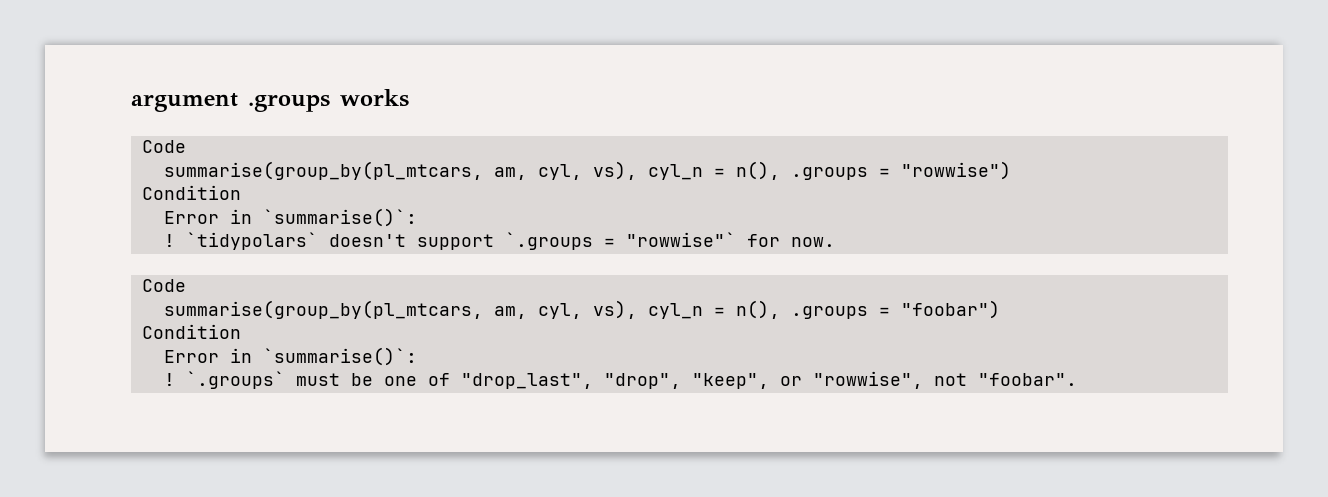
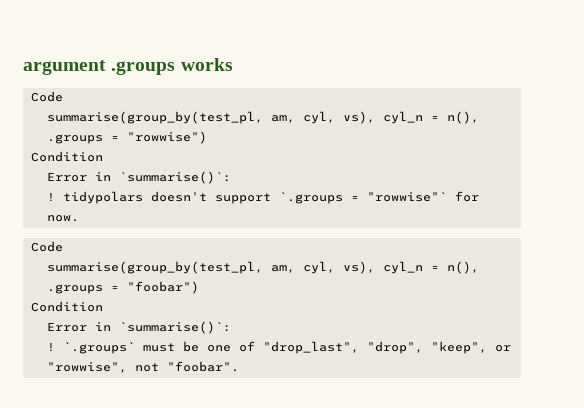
[164,161,484,180] summarise(group_by(pl_mtcars, -> [46,111,263,124] summarise(group_by(test_pl,
[186,232,319,250] `tidypolars` -> [62,191,143,204] tidypolars
[164,300,484,319] summarise(group_by(pl_mtcars, -> [46,261,263,274] summarise(group_by(test_pl,

